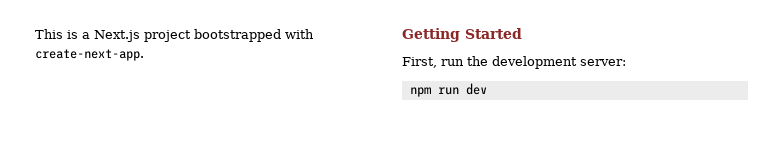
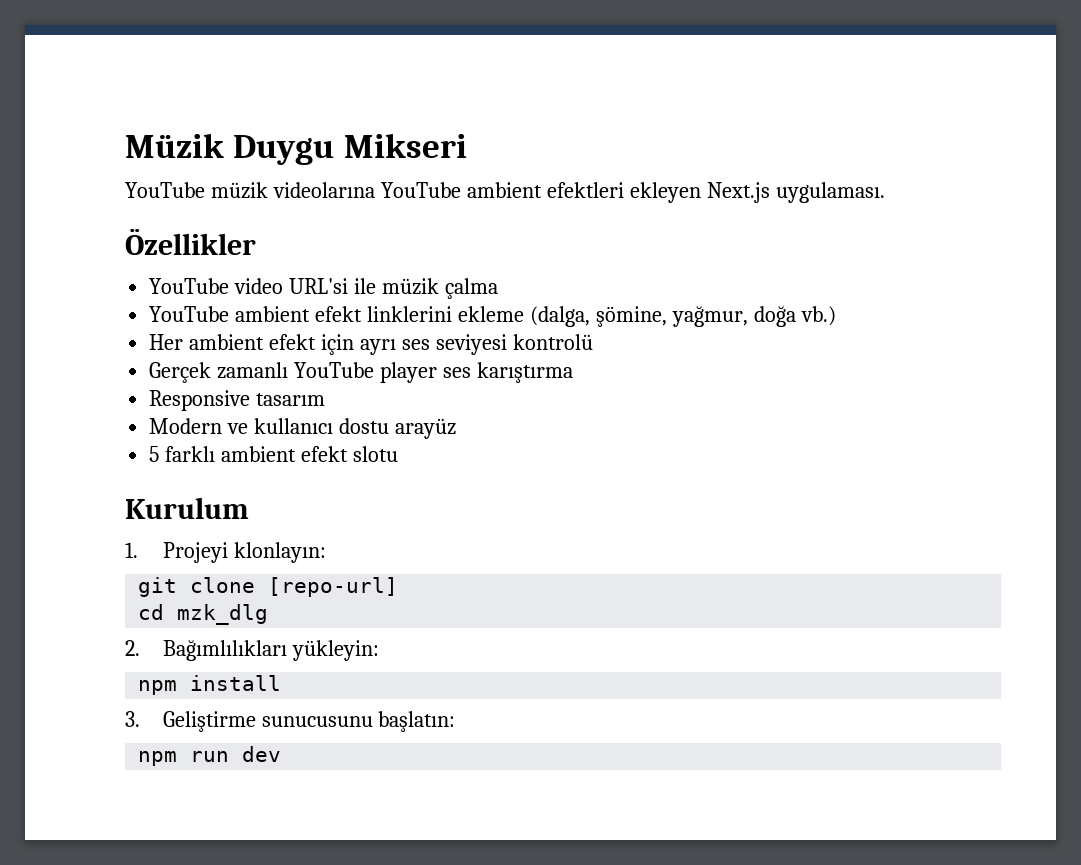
[35,29,314,42] [35,49,144,61] [402,28,522,42] [402,56,626,69] This is a Next.js project bootstrapped with create-next-app. // Getting Started // First, run the development server: -> [125,133,467,165] [125,182,885,203] [125,229,256,255] [149,278,498,299] [149,306,836,327] [149,334,593,355] [149,362,573,383] [149,390,326,411] [149,418,456,439] [149,446,398,462] [125,497,249,519] [125,542,326,563] [138,577,399,597] [138,604,269,625] [125,640,379,661] [138,675,282,695] [125,711,456,732] Müzik Duygu Mikseri // YouTube müzik videolarına YouTube ambient efektleri ekleyen Next.js uygulaması. // Özellikler // YouTube video URL'si ile müzik çalma // YouTube ambient efekt linklerini ekleme (dalga, şömine, yağmur, doğa vb.) // Her ambient efekt için ayrı ses seviyesi kontrolü // Gerçek zamanlı YouTube player ses karıştırma // Responsive tasarım // Modern ve kullanıcı dostu arayüz // 5 farklı ambient efekt slotu // Kurulum // 1. Projeyi klonlayın: // git clone [repo-url] // cd mzk_dlg // 2. Bağımlılıkları yükleyin: // npm install // 3. Geliştirme sunucusunu başlatın:

